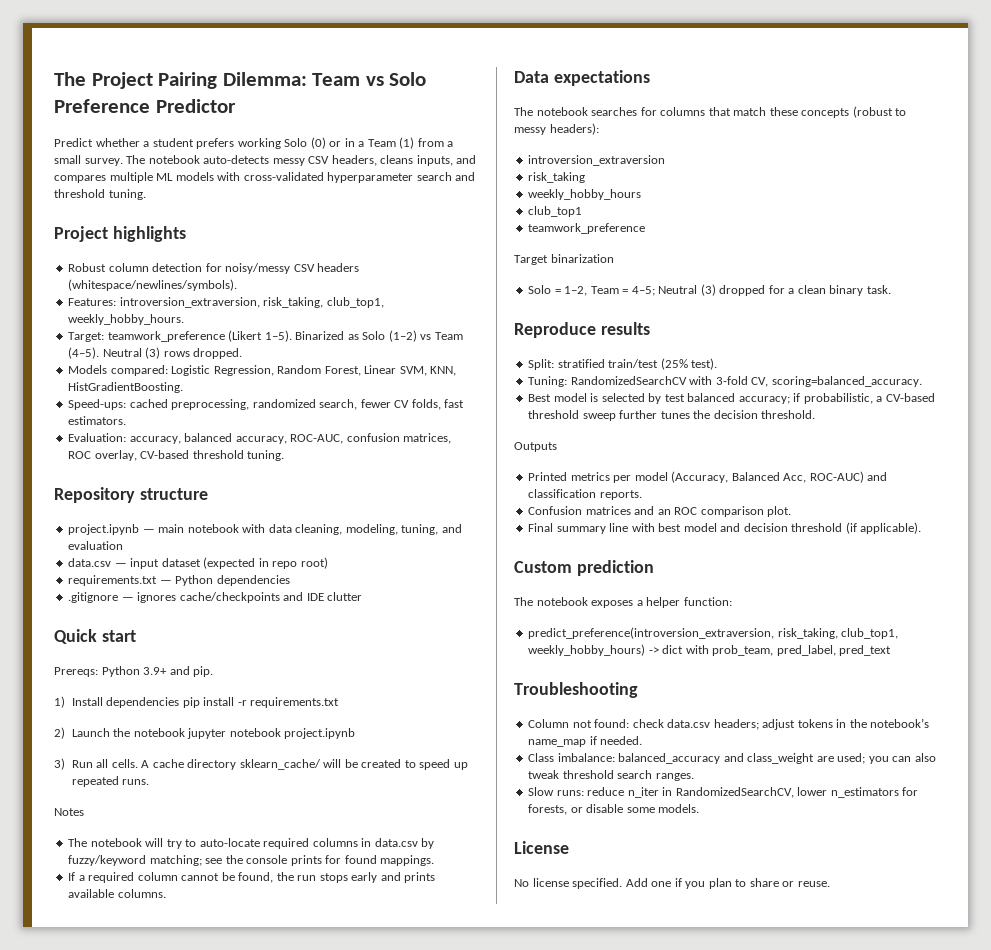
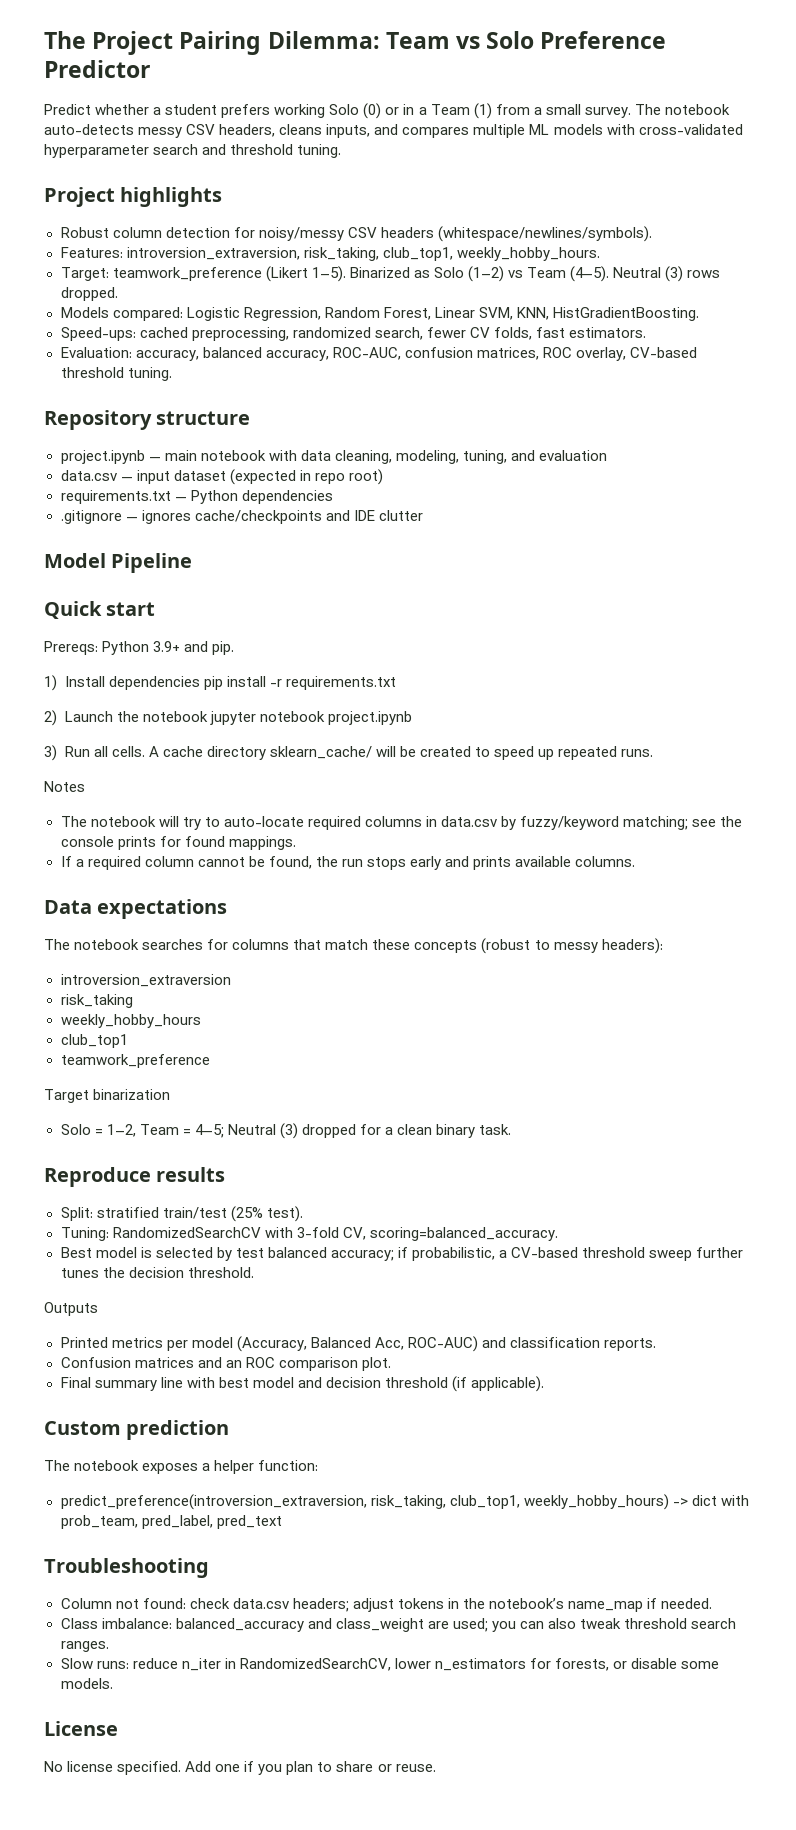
(363, 596) none -> [44,553,193,573] // Model Pipeline

